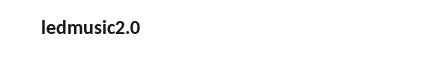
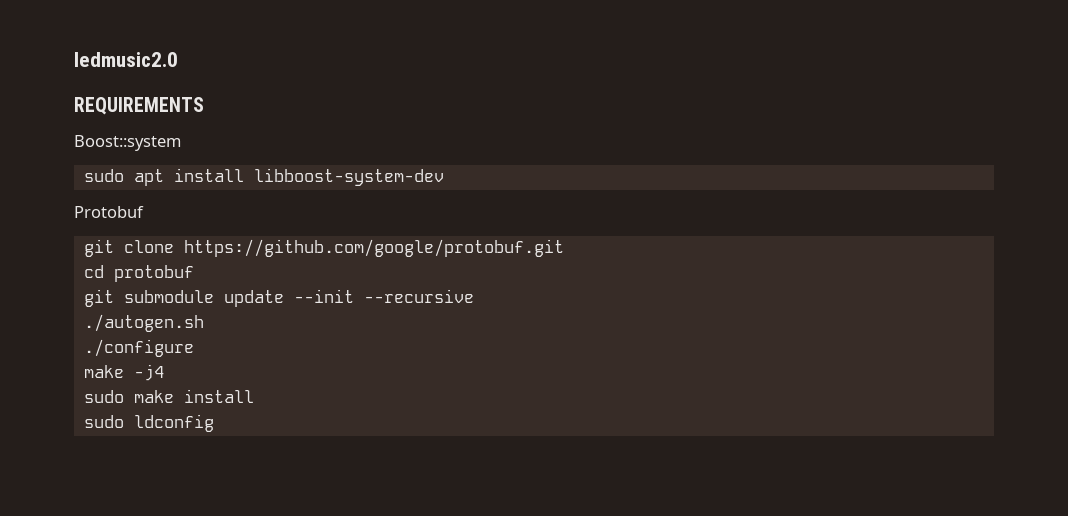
(140, 27) none -> [74,97,204,115] [74,135,181,151] [83,168,444,186] [74,206,144,218] [83,239,564,257] [83,265,194,282] [83,289,474,307] [83,314,204,332] [83,339,194,357] [83,364,164,381] [83,389,254,403] [83,414,214,432] // REQUIREMENTS // Boost::system // sudo apt install libboost-system-dev // Protobuf // git clone https://github.com/google/protobuf.git // cd protobuf // git submodule update --init --recursive // ./autogen.sh // ./configure // make -j4 // sudo make install // sudo ldconfig

